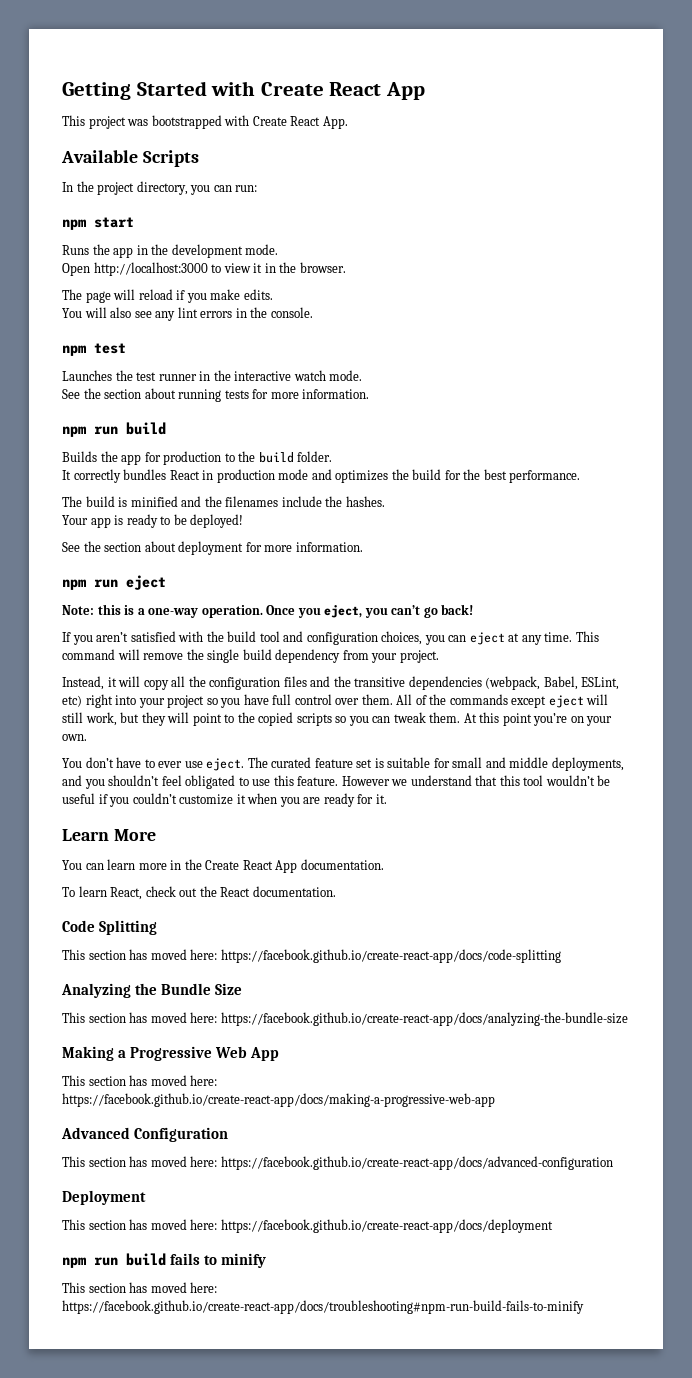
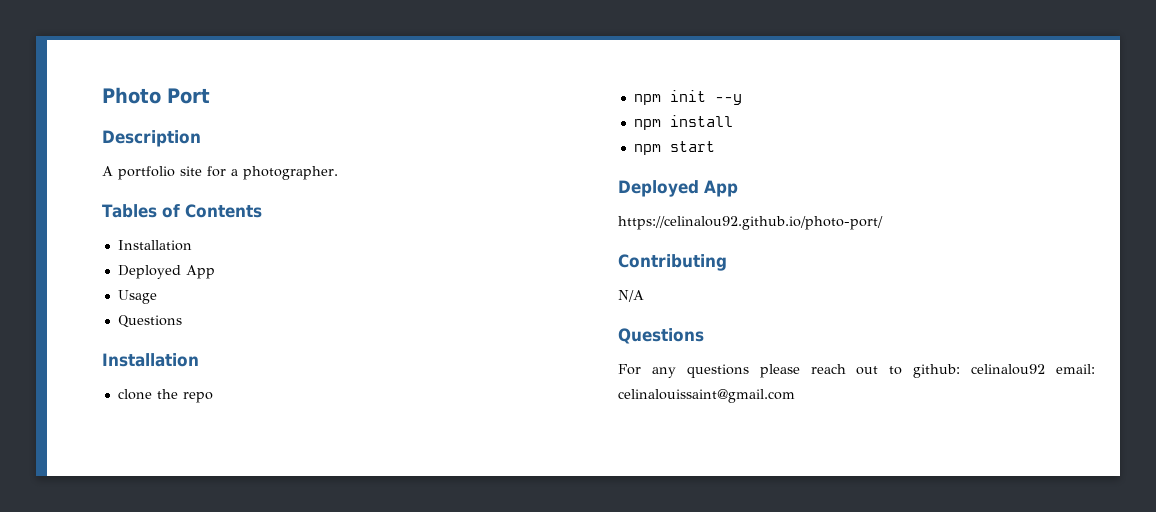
[62,81,425,100] [62,115,348,129] [61,150,199,167] [62,181,258,195] [62,217,134,230] [62,244,279,258] [62,262,346,276] [62,289,273,303] [62,307,313,321] [62,343,126,356] [62,370,363,381] [62,388,370,402] [62,422,166,437] [62,451,333,465] [62,469,581,483] [62,496,385,507] [62,514,244,528] [62,541,363,555] [62,575,166,590] [62,604,474,618] [62,631,599,645] [62,649,439,663] [62,676,620,690] [62,694,609,708] [62,712,613,726] [62,734,87,741] [62,757,624,771] [62,775,611,789] [62,793,387,807] [62,829,156,841] [62,859,384,873] [62,886,336,900] [62,920,158,935] [62,949,561,963] [61,983,243,998] [62,1012,628,1026] [62,1046,280,1061] [62,1075,218,1086] [62,1093,495,1107] [61,1127,229,1142] [62,1156,613,1170] [62,1190,146,1205] [62,1219,553,1233] [62,1253,267,1268] [62,1282,218,1293] [62,1300,584,1314] Getting Started with Create React App // This project was bootstrapped with Create React App. // Available Scripts // In the project directory, you can run: // npm start // Runs the app in the development mode. // Open http://localhost:3000 to view it in the browser. // The page will reload if you make edits. // You will also see any lint errors in the console. // npm test // Launches the test runner in the interactive watch mode. // See the section about running tests for more information. // npm run build // Builds the app for production to the build folder. // It correctly bundles React in production mode and optimizes the build for the best performance. // The build is minified and the filenames include the hashes. // Your app is ready to be deployed! // See the section about deployment for more information. // npm run eject // Note: this is a one-way operation. Once you eject, you can’t go back! // If you aren’t satisfied with the build tool and configuration choices, you can eject at any time. This command will remove the single build dependency from your project. // Instead, it will copy all the configuration files and the transitive dependencies (webpack, Babel, ESLint, etc) right into your project so you have full control over them. All of the commands except eject will still work, but they will point to the copied scripts so you can tweak them. At this point you’re on your own. // You don’t have to ever use eject. The curated feature set is suitable for small and middle deployments, and you shouldn’t feel obligated to use this feature. However we understand that this tool wouldn’t be useful if you couldn’t customize it when you are ready for it. // Learn More // You can learn more in the Create React App documentation. // To learn React, check out the React documentation. // Code Splitting // This section has moved here: https://facebook.github.io/create-react-app/docs/code-splitting // Analyzing the Bundle Size // This section has moved here: https://facebook.github.io/create-react-app/docs/analyzing-the-bundle-size // Making a Progressive Web App // This section has moved here: https://facebook.github.io/create-react-app/docs/making-a-progressive-web-app // Advanced Configuration // This section has moved here: https://facebook.github.io/create-react-app/docs/advanced-configuration // Deployment // This section has moved here: https://facebook.github.io/create-react-app/docs/deployment // npm run build fails to minify // This section has moved here: https://facebook.github.io/create-react-app/docs/troubleshooting#npm-run-build-fails-to-minify -> [102,87,210,104] [102,130,201,147] [102,166,338,180] [102,204,262,218] [117,240,192,251] [117,265,215,279] [117,290,157,304] [117,315,182,328] [102,353,199,367] [117,389,213,403] [633,90,742,105] [633,115,733,130] [633,141,715,155] [618,180,738,197] [618,216,883,230] [618,254,727,271] [618,290,644,302] [618,328,704,344] [618,364,1095,378] [618,389,795,403] Photo Port // Description // A portfolio site for a photographer. // Tables of Contents // Installation // Deployed App // Usage // Questions // Installation // clone the repo // npm init --y // npm install // npm start // Deployed App // https://celinalou92.github.io/photo-port/ // Contributing // N/A // Questions // For any questions please reach out to github: celinalou92 email: celinalouissaint@gmail.com

